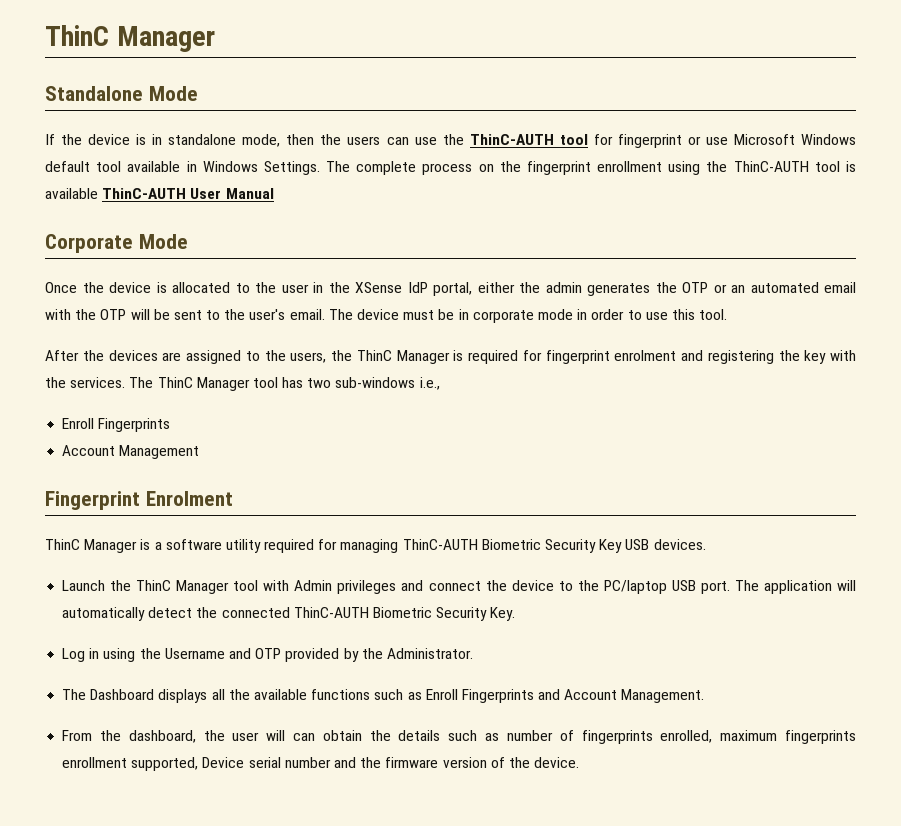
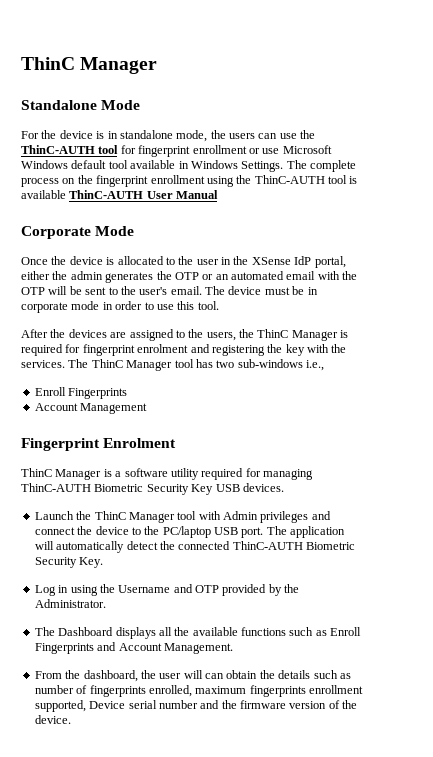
[45,134,55,145] If -> [21,131,39,139] For
[286,134,315,145] then -> (208, 136) none
(682, 141) none -> [192,145,247,154] enrollment

